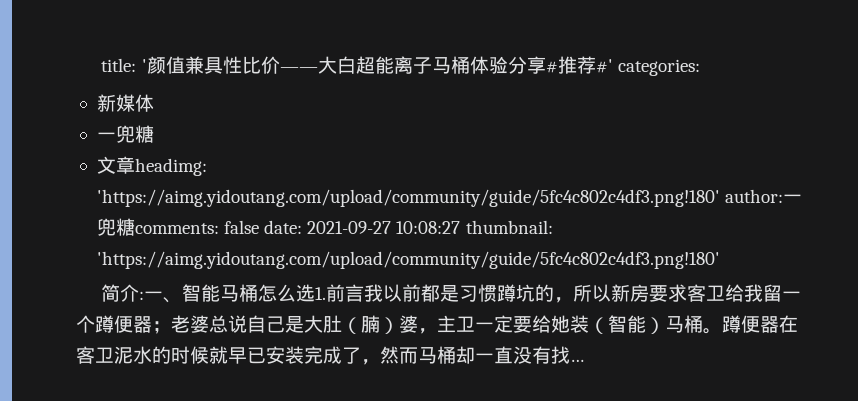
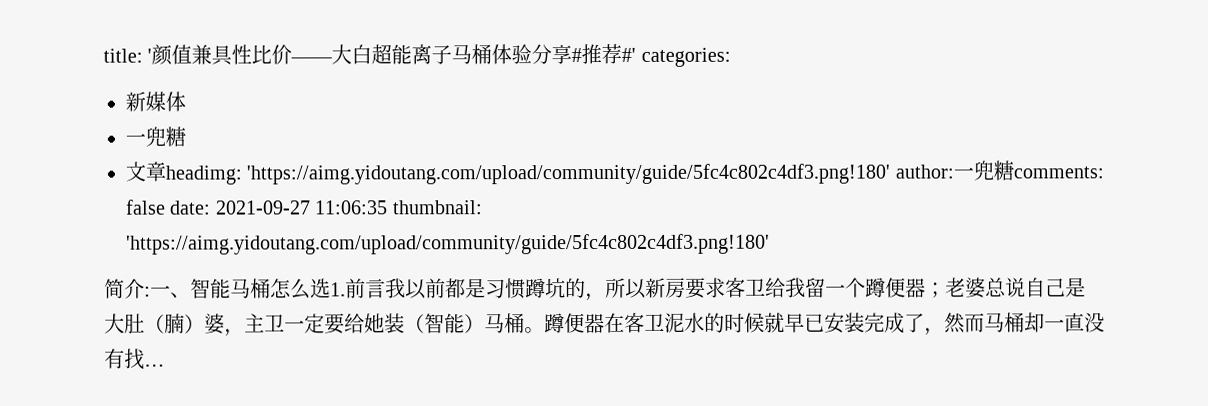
[396,221,461,234] 10:08:27 -> [314,200,389,215] 11:06:35

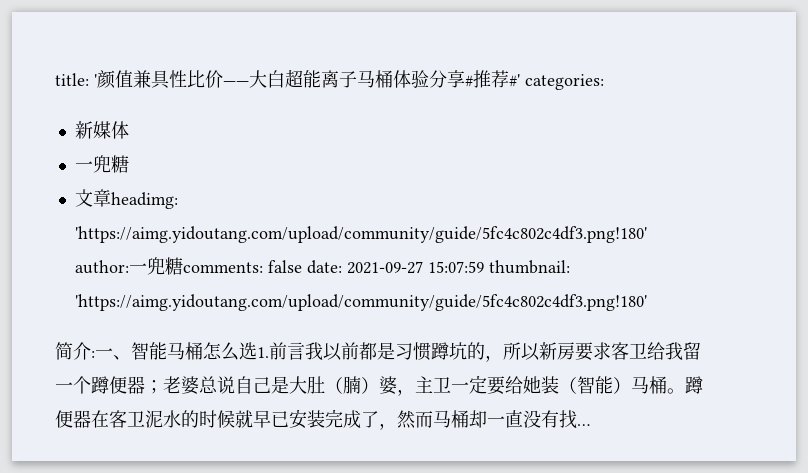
[314,200,389,215] 11:06:35 -> [427,261,484,273] 15:07:59

